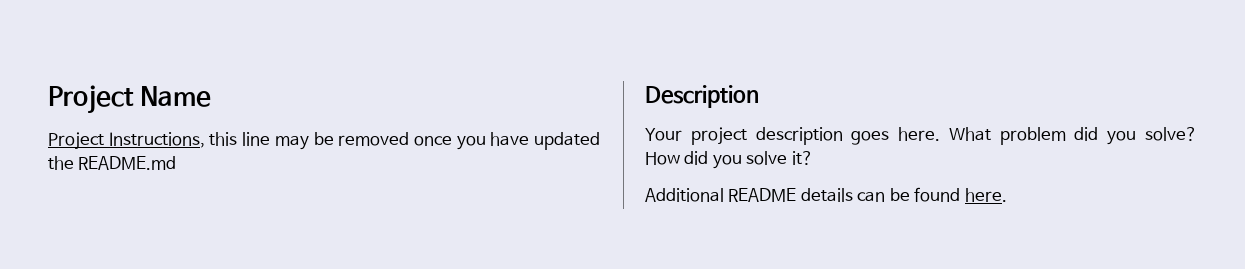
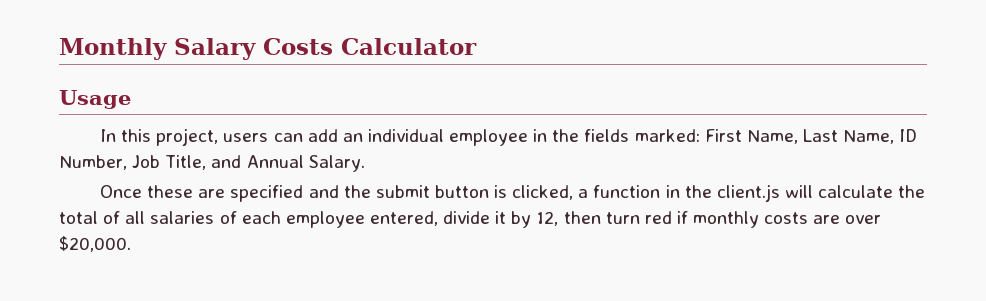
[48,85,212,114] [48,132,600,150] [48,156,177,170] [645,85,759,108] [645,127,1197,145] [645,151,813,169] [645,187,1007,202] Project Name // Project Instructions, this line may be removed once you have updated the README.md // Description // Your project description goes here. What problem did you solve? How did you solve it? // Additional README details can be found here. -> [59,38,477,60] [59,90,131,109] [100,128,918,146] [59,155,365,172] [100,184,926,202] [59,211,882,228] [59,236,131,252] Monthly Salary Costs Calculator // Usage // In this project, users can add an individual employee in the fields marked: First Name, Last Name, ID Number, Job Title, and Annual Salary. // Once these are specified and the submit button is clicked, a function in the client.js will calculate the total of all salaries of each employee entered, divide it by 12, then turn red if monthly costs are over $20,000.

